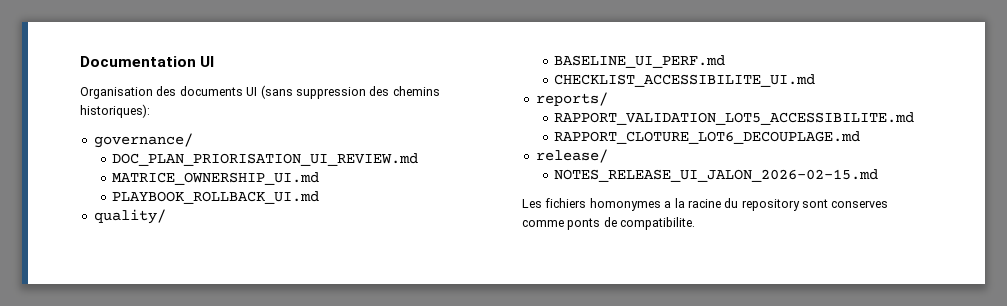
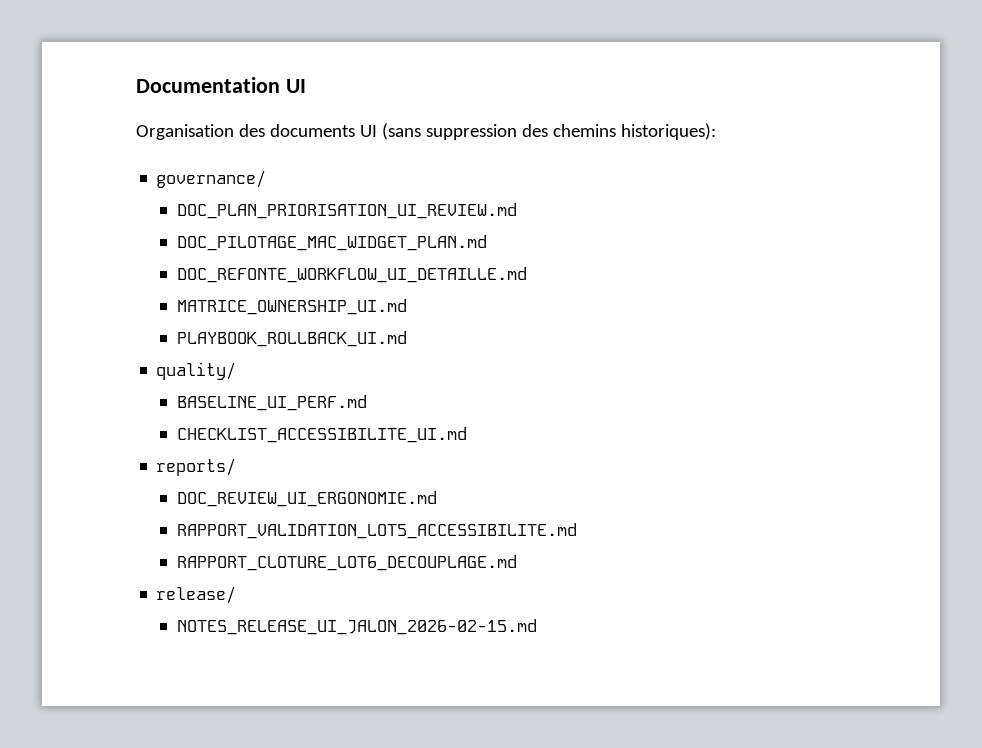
(418, 159) none -> [177,235,488,251] [177,267,528,283] // DOC_PILOTAGE_MAC_WIDGET_PLAN.md // DOC_REFONTE_WORKFLOW_UI_DETAILLE.md
(608, 99) none -> [177,491,438,507] // DOC_REVIEW_UI_ERGONOMIE.md
[522,198,889,211] [522,217,696,230] // Les fichiers homonymes a la racine du repository sont conserves comme ponts de compatibilite. -> (538, 627) none

